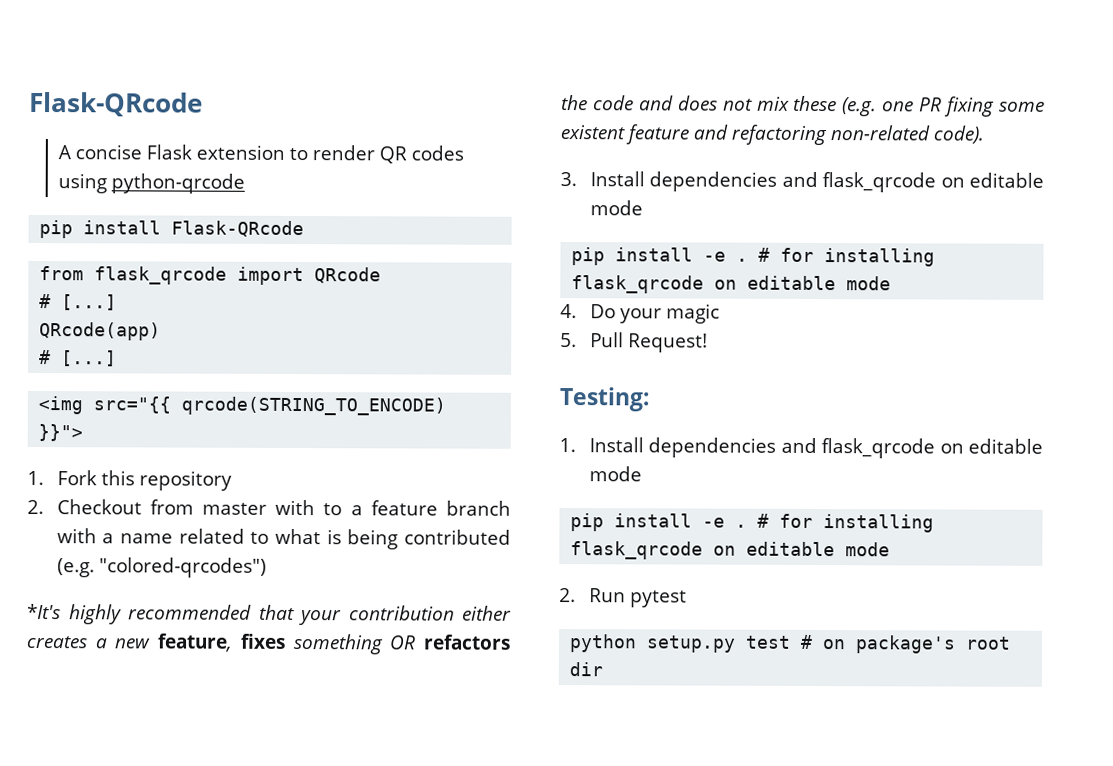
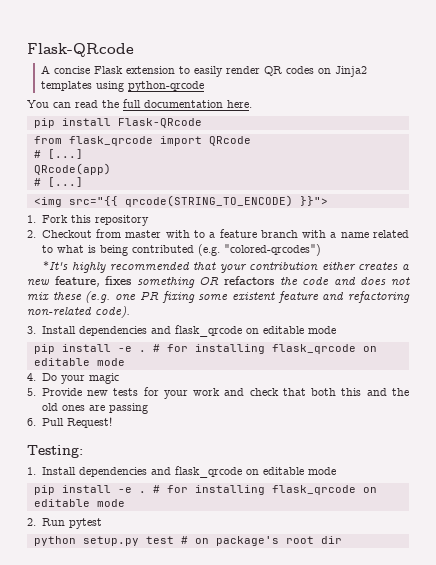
(308, 154) none -> [194,66,224,77] easily
(464, 153) none -> [318,66,368,77] [41,81,93,91] on Jinja2 templates
(245, 183) none -> [27,99,252,108] // You can read the full documentation here.
(577, 340) none -> [41,387,409,399] [41,403,148,414] [27,418,36,426] Provide new tests for your work and check that both this and the old ones are passing // 6.

